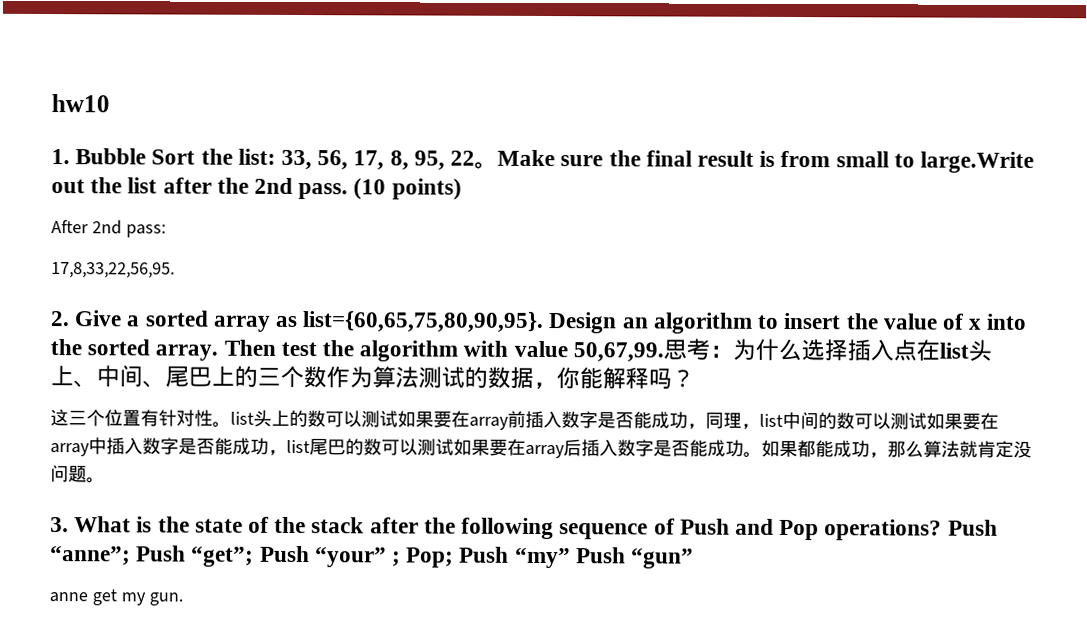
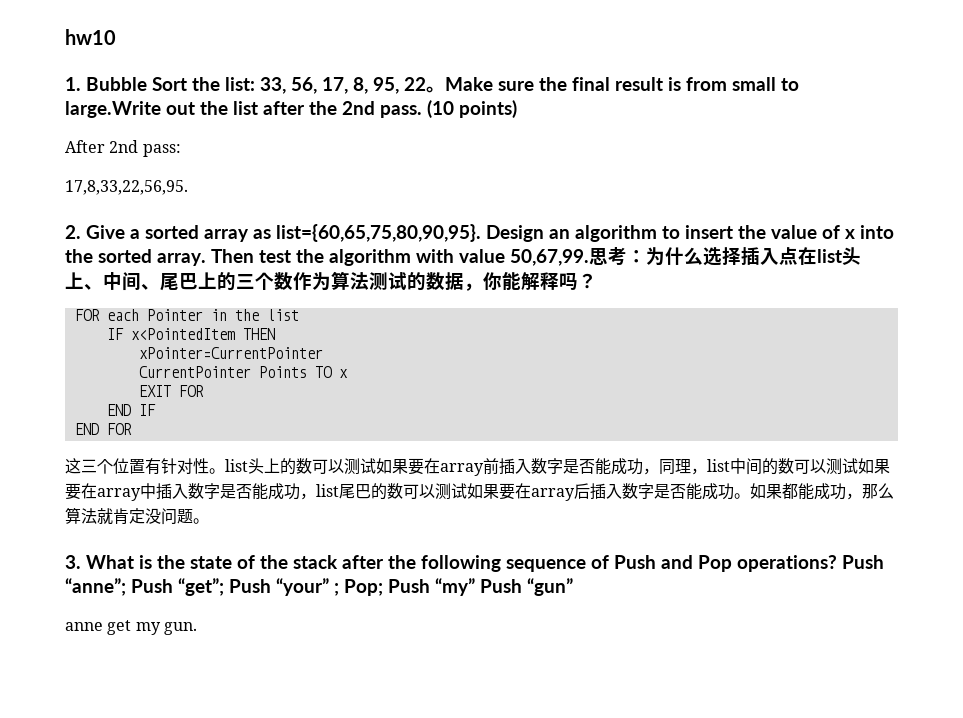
(695, 378) none -> [74,309,299,321] [106,328,275,340] [138,347,323,359] [138,366,348,378] [138,385,204,397] [106,404,156,416] [74,423,132,435] // FOR each Pointer in the list // IF x<PointedItem THEN // xPointer=CurrentPointer // CurrentPointer Points TO x // EXIT FOR // END IF // END FOR

